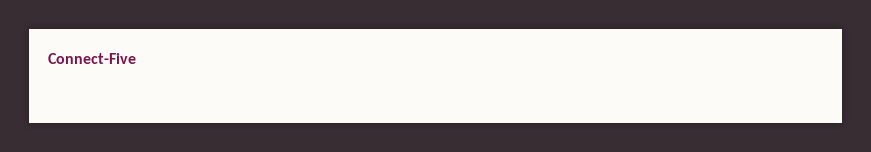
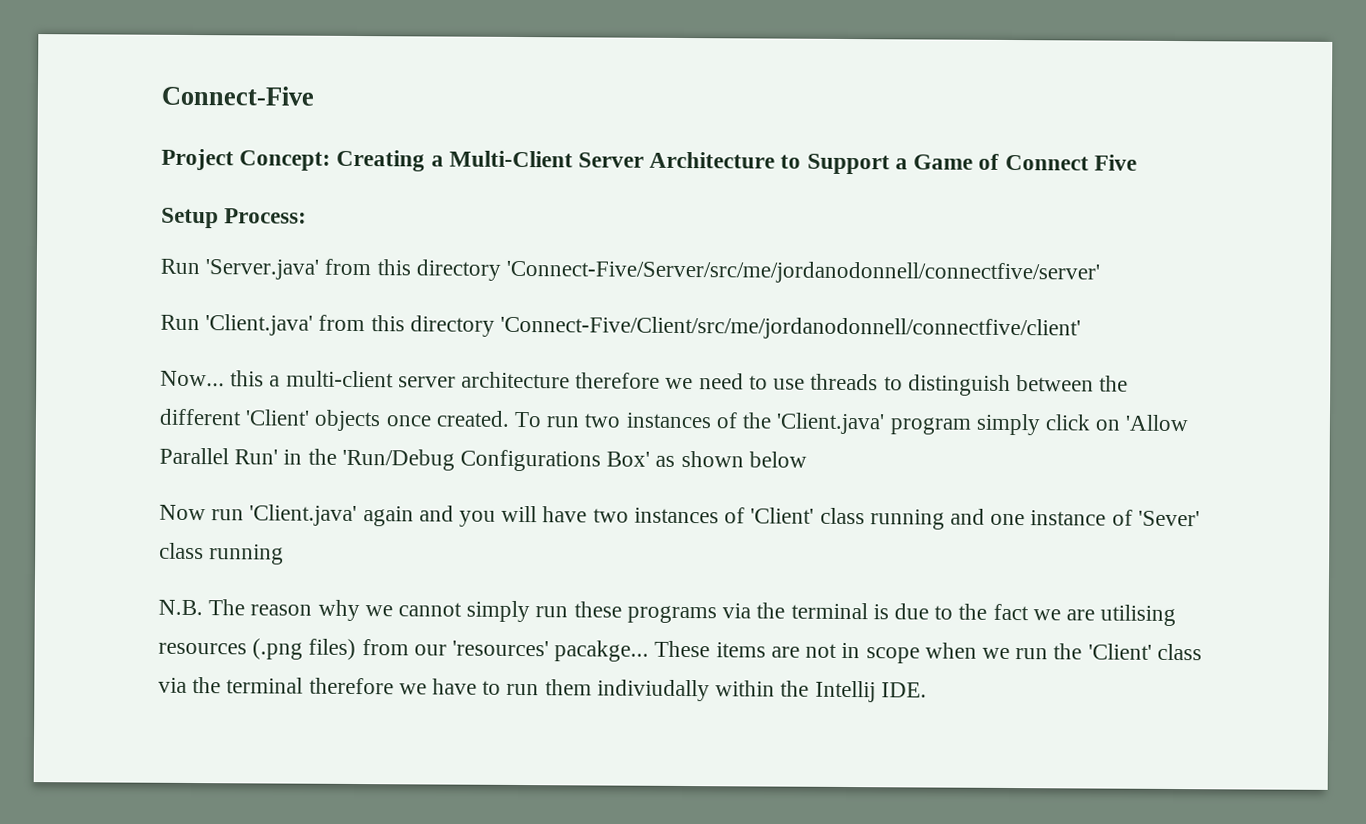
(136, 58) none -> [161,148,1137,175] [161,207,308,229] [160,258,1101,285] [160,314,1082,341] [160,370,1129,396] [159,408,1189,436] [159,447,807,472] [159,504,1200,530] [159,542,285,565] [158,599,1177,627] [158,638,1202,664] [158,677,927,703] // Project Concept: Creating a Multi-Client Server Architecture to Support a Game of Connect Five // Setup Process: // Run 'Server.java' from this directory 'Connect-Five/Server/src/me/jordanodonnell/connectfive/server' // Run 'Client.java' from this directory 'Connect-Five/Client/src/me/jordanodonnell/connectfive/client' // Now... this a multi-client server architecture therefore we need to use threads to distinguish between the different 'Client' objects once created. To run two instances of the 'Client.java' program simply click on 'Allow Parallel Run' in the 'Run/Debug Configurations Box' as shown below // Now run 'Client.java' again and you will have two instances of 'Client' class running and one instance of 'Sever' class running // N.B. The reason why we cannot simply run these programs via the terminal is due to the fact we are utilising resources (.png files) from our 'resources' pacakge... These items are not in scope when we run the 'Client' class via the terminal therefore we have to run them indiviudally within the Intellij IDE.

